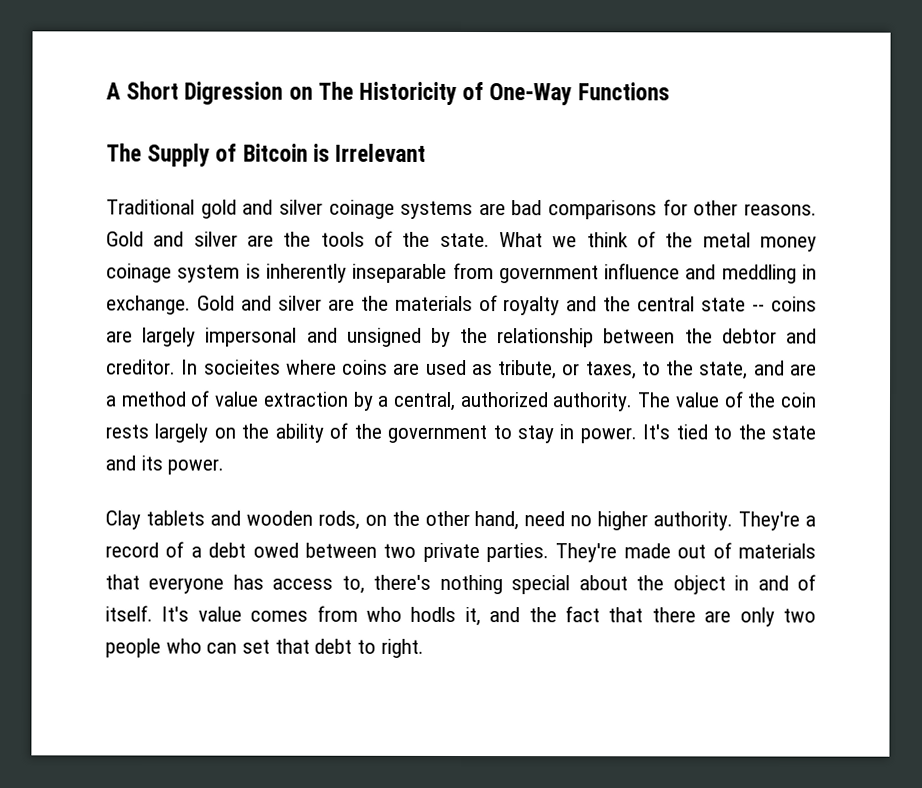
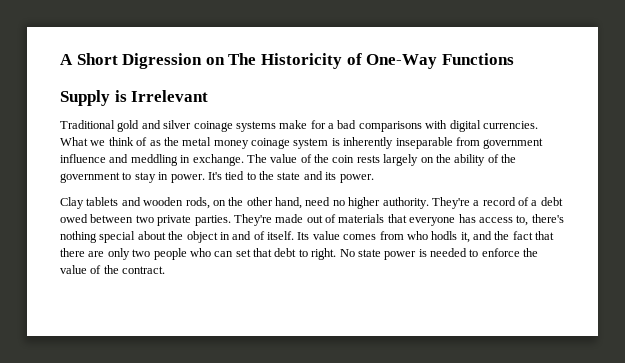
[106,143,308,167] The Supply of Bitcoin -> [60,90,110,106] Supply
[478,199,817,220] [106,230,490,248] are bad comparisons for other reasons. Gold and silver are the tools of the state. -> [279,120,538,132] make for a bad comparisons with digital currencies.
(656, 239) none -> [149,140,161,146] as
[196,295,818,316] [106,327,817,348] [106,359,817,380] [105,390,634,412] Gold and silver are the materials of royalty and the central state -- coins are largely impersonal and unsigned by the relationship between the debtor and creditor. In socieites where coins are used as tribute, or taxes, to the state, and are a method of value extraction by a central, authorized authority. -> (244, 160) none
[161,606,190,622] It's -> [297,232,310,240] Its
(424, 648) none -> [339,248,539,260] [60,265,166,274] No state power is needed to enforce the value of the contract.

